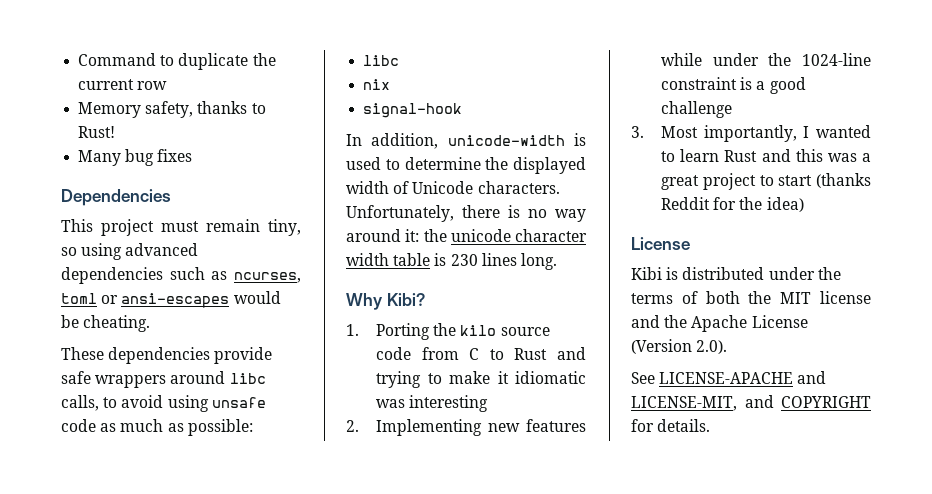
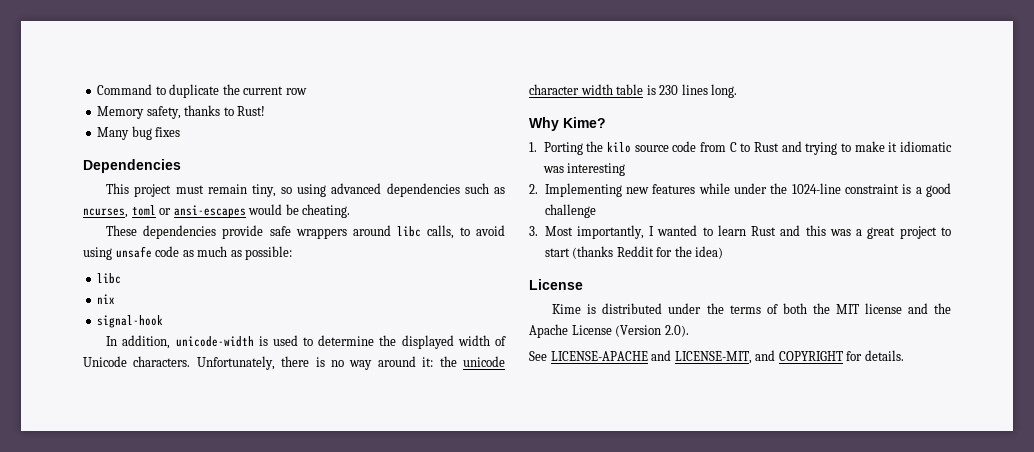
[386,293,425,306] Kibi? -> [563,117,606,128] Kime?
[631,267,662,280] Kibi -> [552,304,582,314] Kime

